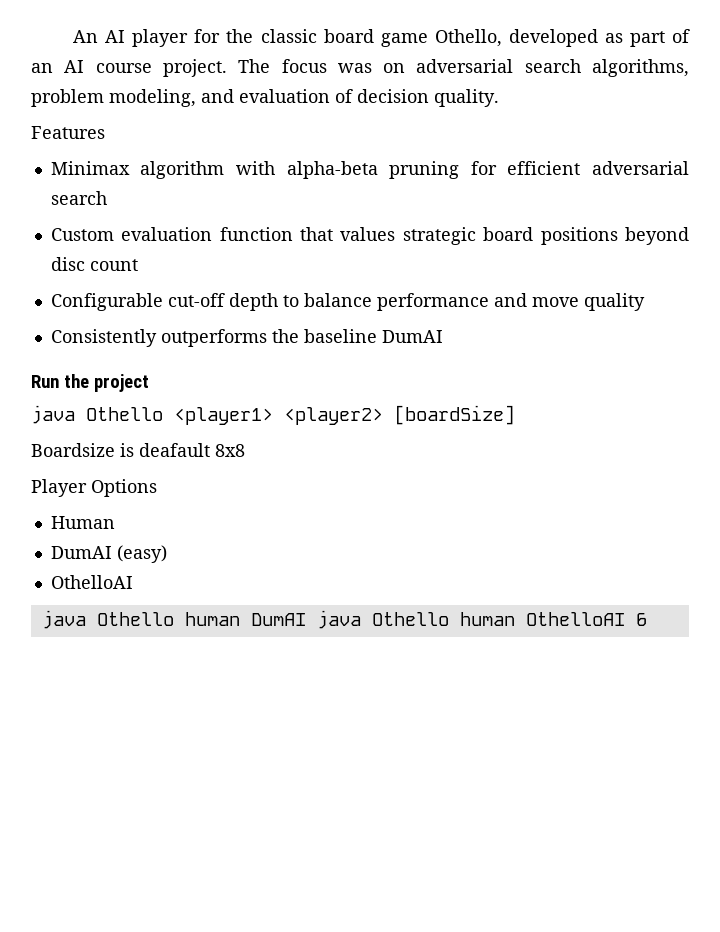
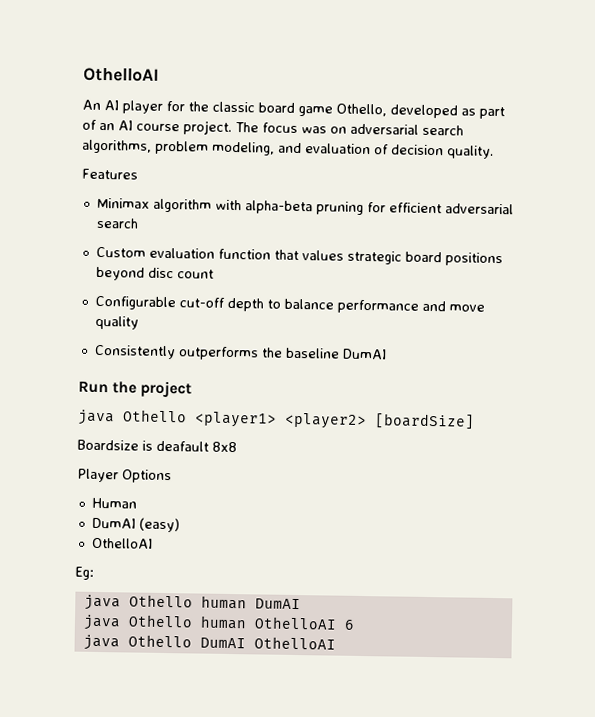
(73, 36) none -> [83,67,159,82] OthelloAI //
(133, 582) none -> [75,566,94,580] // Eg:
(306, 619) none -> (301, 604) //
(647, 619) none -> [82,634,336,651] // java Othello DumAI OthelloAI

